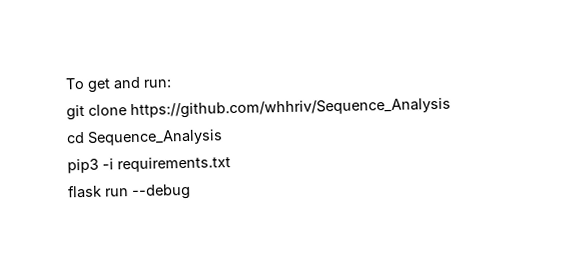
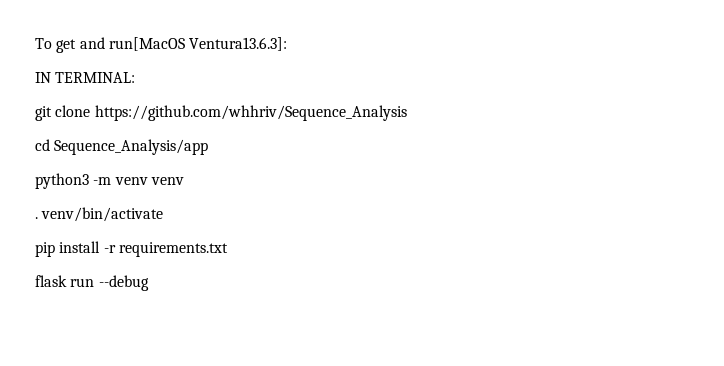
[143,79,172,88] run: -> [108,37,288,51] [35,72,136,83] run[MacOS Ventura13.6.3]: // IN TERMINAL:
[87,129,223,146] [67,158,114,174] Sequence_Analysis // pip3 -i -> [54,139,209,155] [35,173,184,189] [35,207,164,222] [35,241,116,257] Sequence_Analysis/app // python3 -m venv venv // . venv/bin/activate // pip install -r

